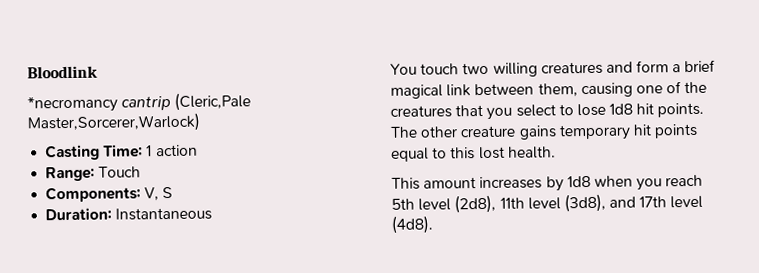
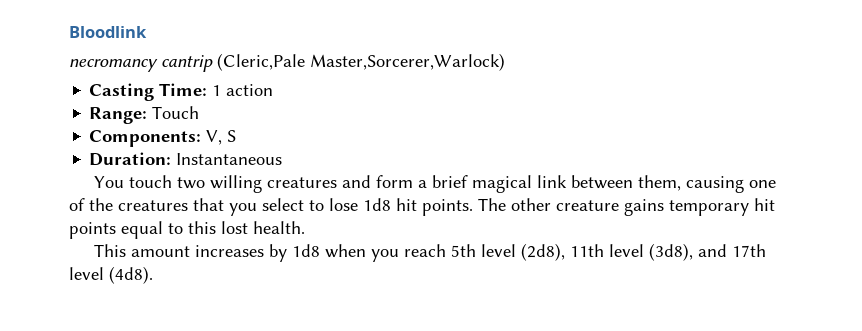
[27,95,118,113] *necromancy -> [69,59,158,72] necromancy

